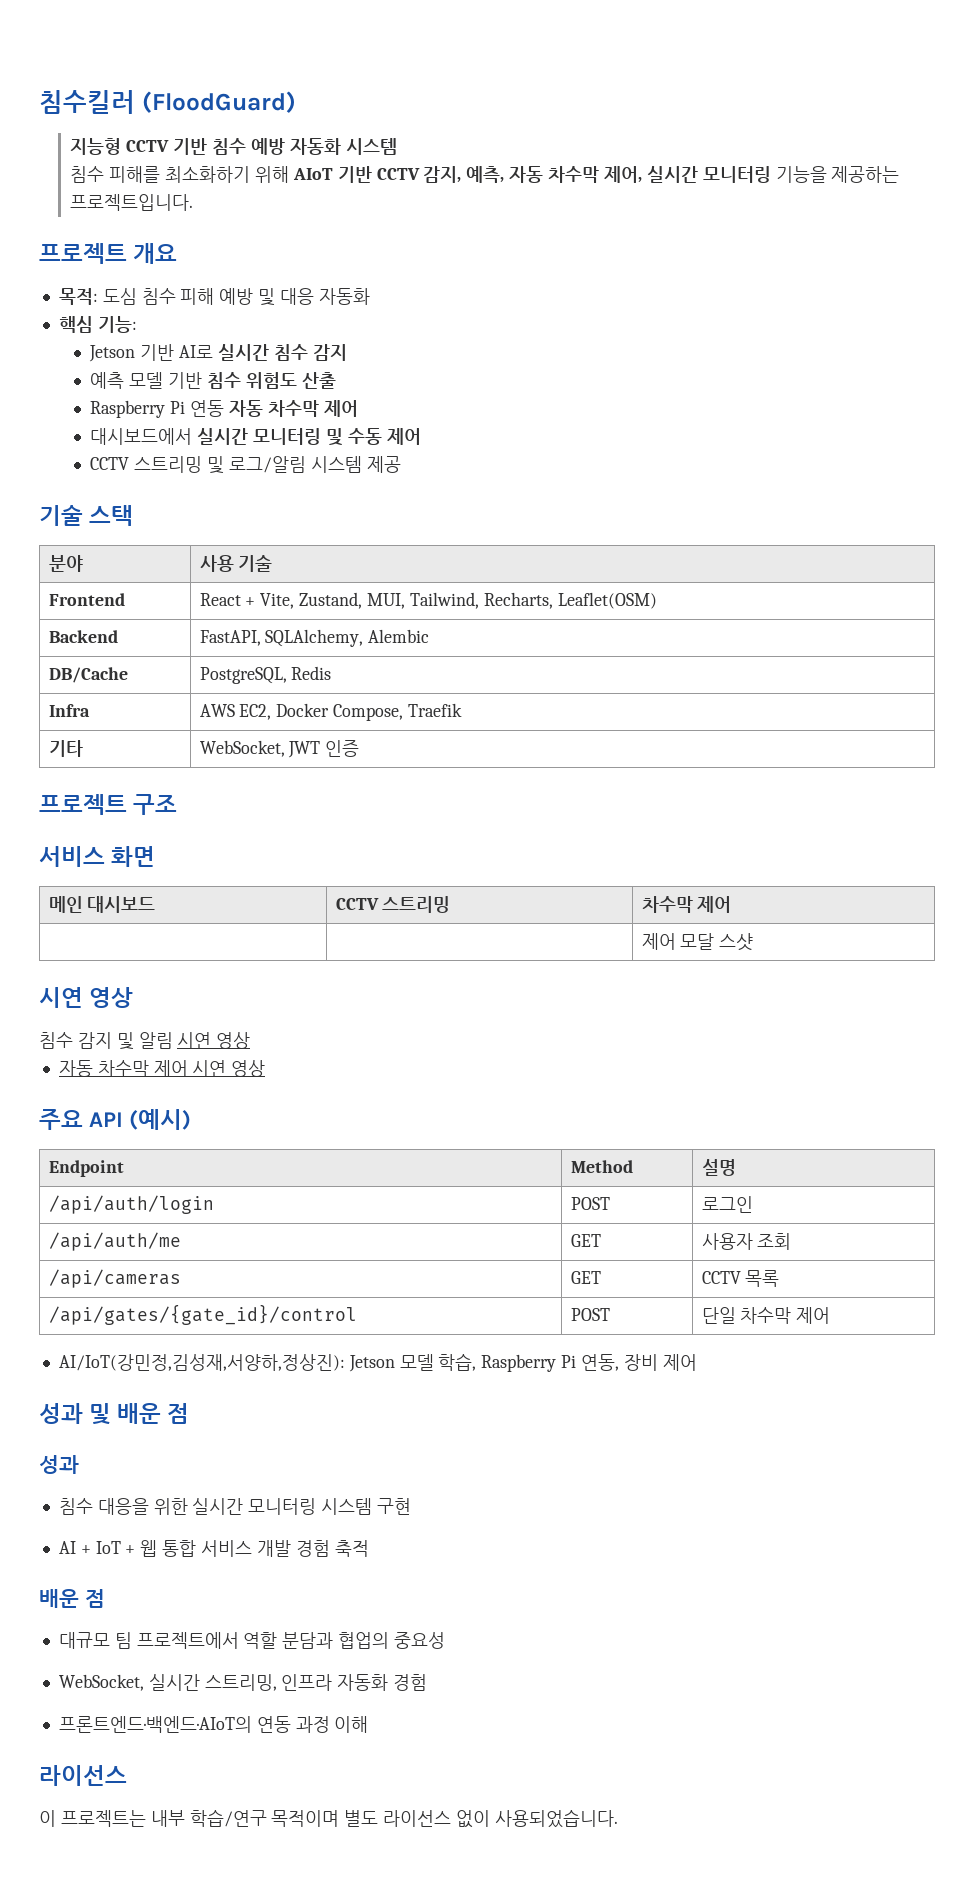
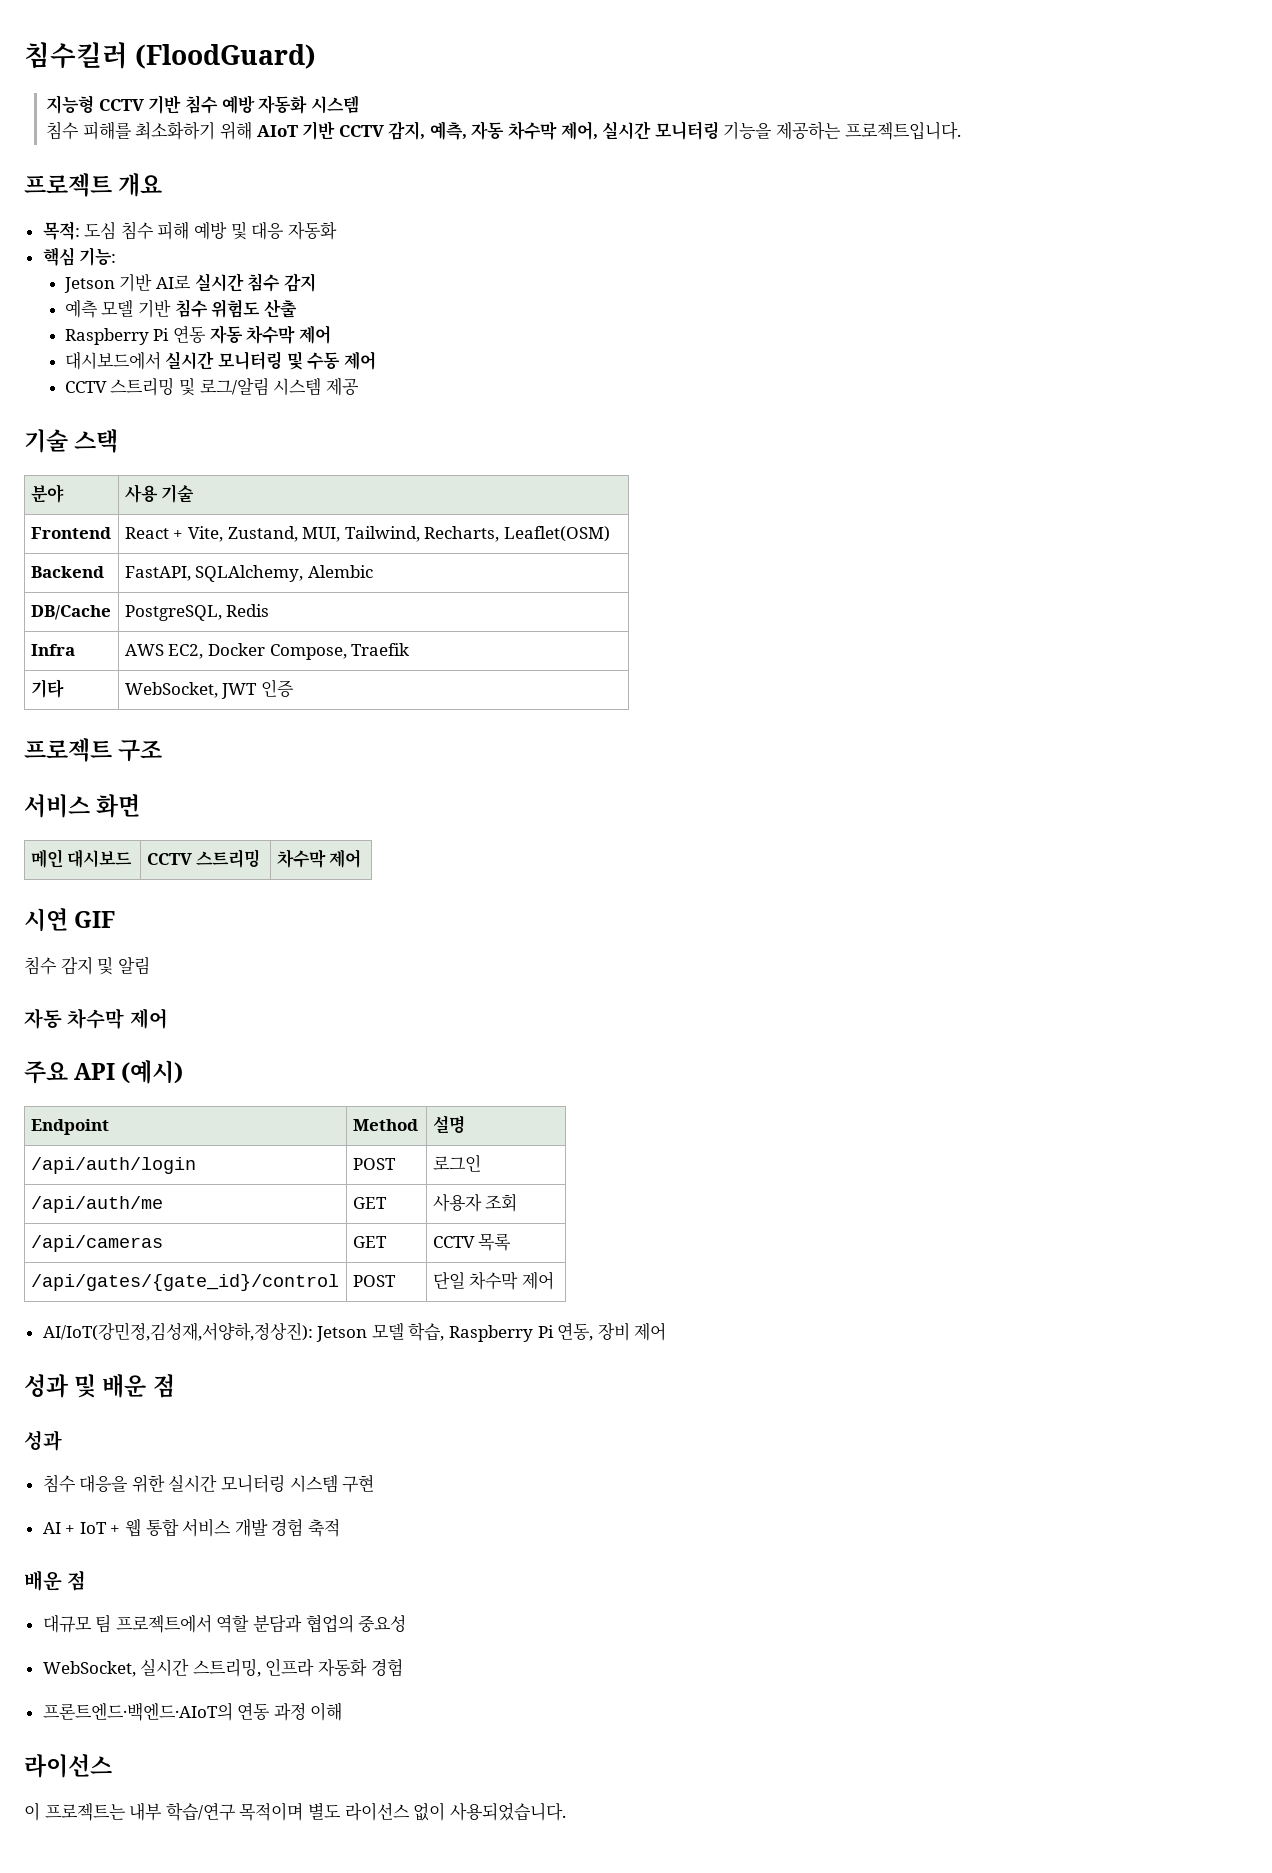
[641,933,754,951] [39,987,134,1008] // | | 제어 모달 스샷 // 시연 영상 -> [24,908,116,931] // 시연 GIF
[177,1032,251,1049] [58,1060,266,1077] 시연 영상 // 자동 차수막 제어 시연 영상 -> [24,1008,168,1029] // 자동 차수막 제어

